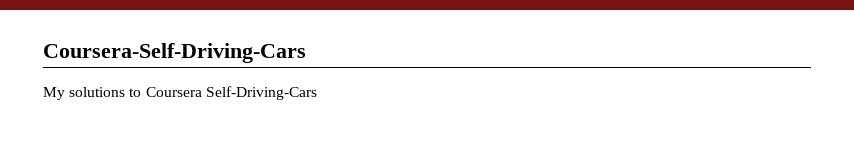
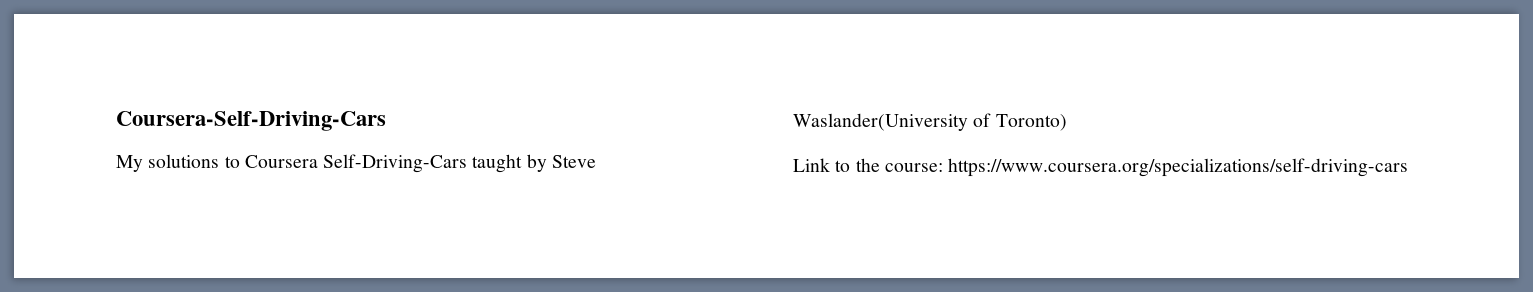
(317, 93) none -> [472,154,596,173] [793,113,1067,131] [793,158,1409,177] taught by Steve Waslander(University of Toronto) // Link to the course: https://www.coursera.org/specializations/self-driving-cars

